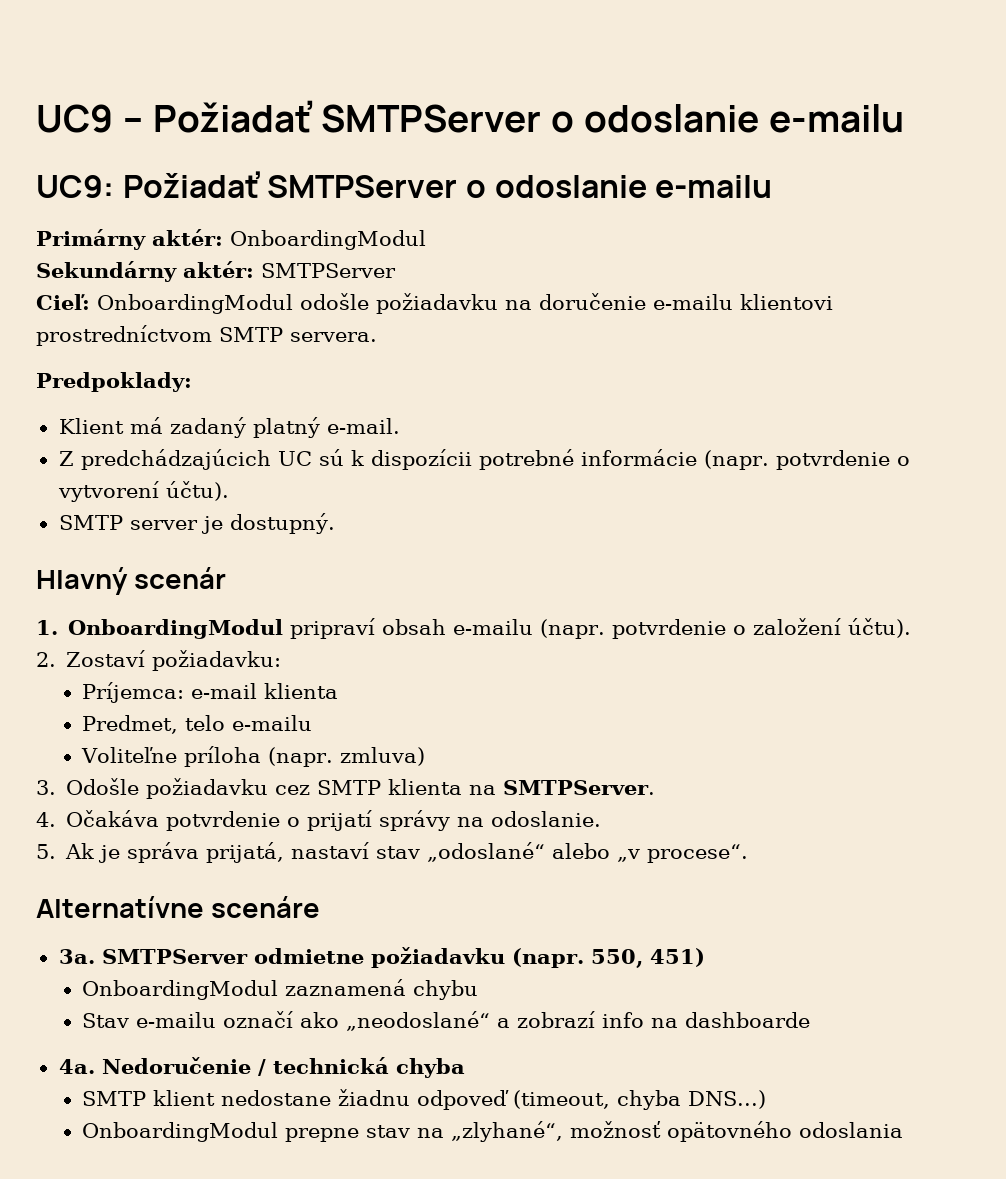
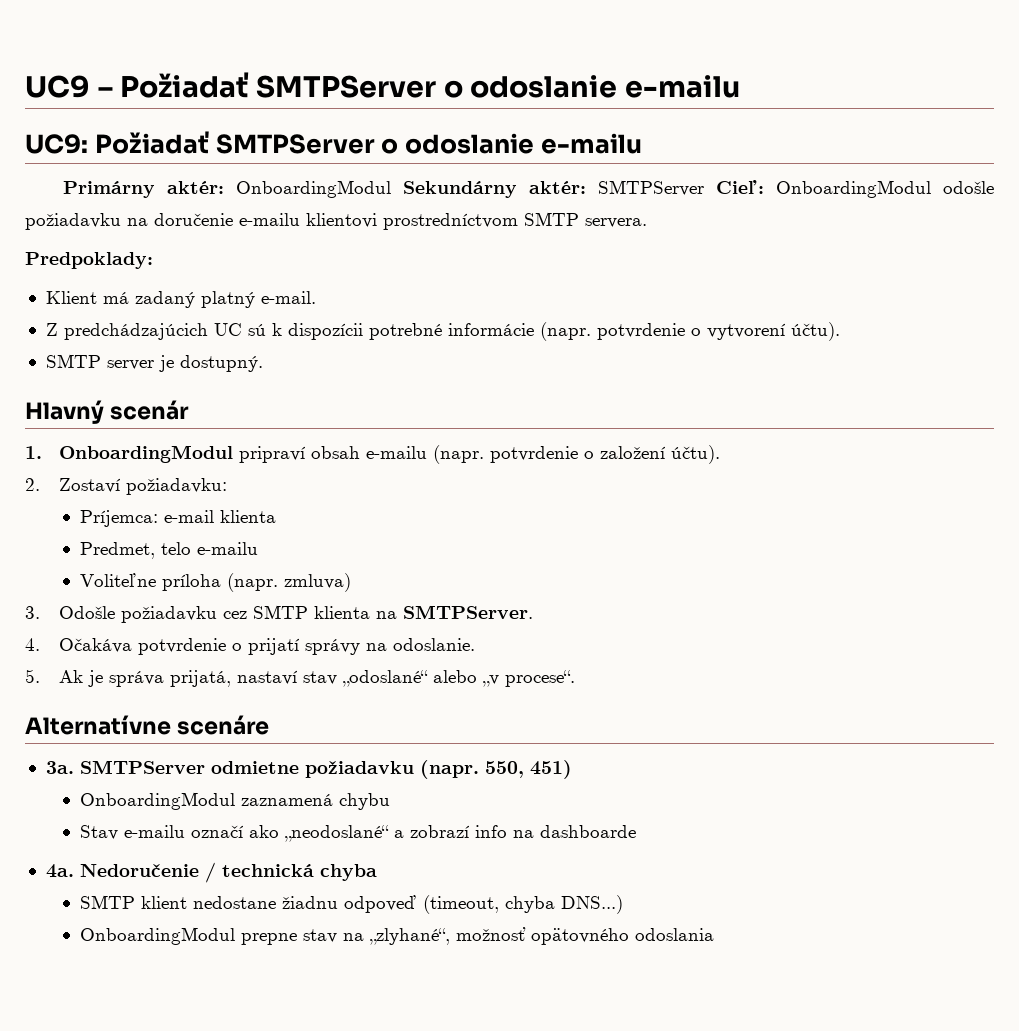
(426, 240) // -> (392, 189) none
(396, 270) // -> (705, 188) none

